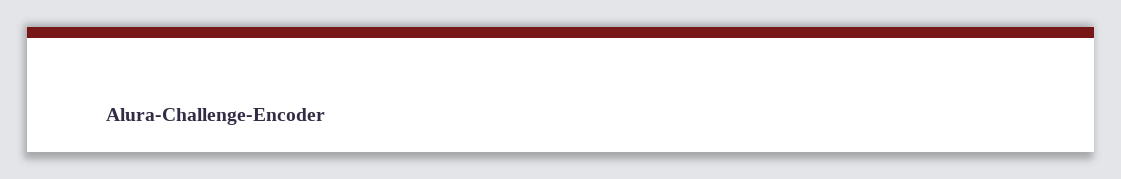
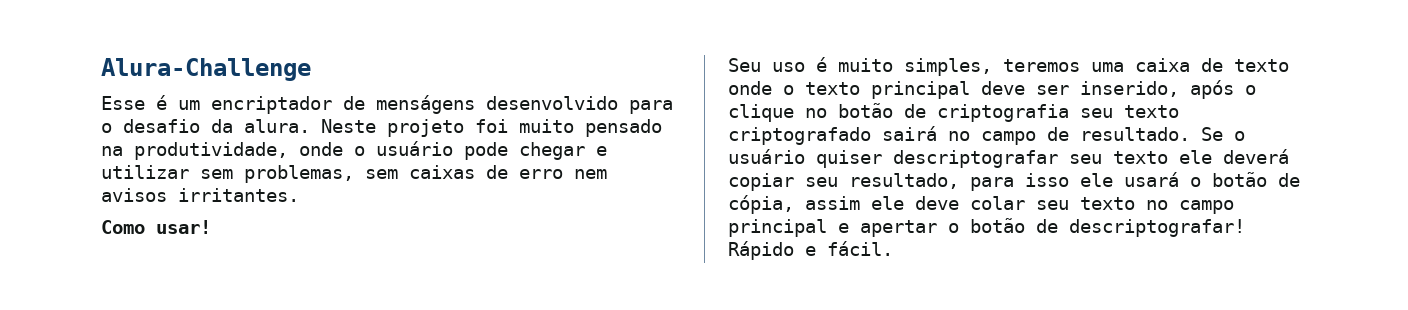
[106,108,325,125] Alura-Challenge-Encoder -> [101,58,311,81] [101,95,673,114] [101,119,662,137] [101,141,607,160] [101,165,607,183] [101,188,299,202] [101,220,211,234] [728,57,1289,76] [728,80,1256,99] [728,103,1179,122] [728,126,1245,145] [728,149,1289,168] [728,172,1300,191] [728,195,1234,214] [728,218,1245,237] [728,241,893,260] Alura-Challenge // Esse é um encriptador de menságens desenvolvido para o desafio da alura. Neste projeto foi muito pensado na produtividade, onde o usuário pode chegar e utilizar sem problemas, sem caixas de erro nem avisos irritantes. // Como usar! // Seu uso é muito simples, teremos uma caixa de texto onde o texto principal deve ser inserido, após o clique no botão de criptografia seu texto criptografado sairá no campo de resultado. Se o usuário quiser descriptografar seu texto ele deverá copiar seu resultado, para isso ele usará o botão de cópia, assim ele deve colar seu texto no campo principal e apertar o botão de descriptografar! Rápido e fácil.

